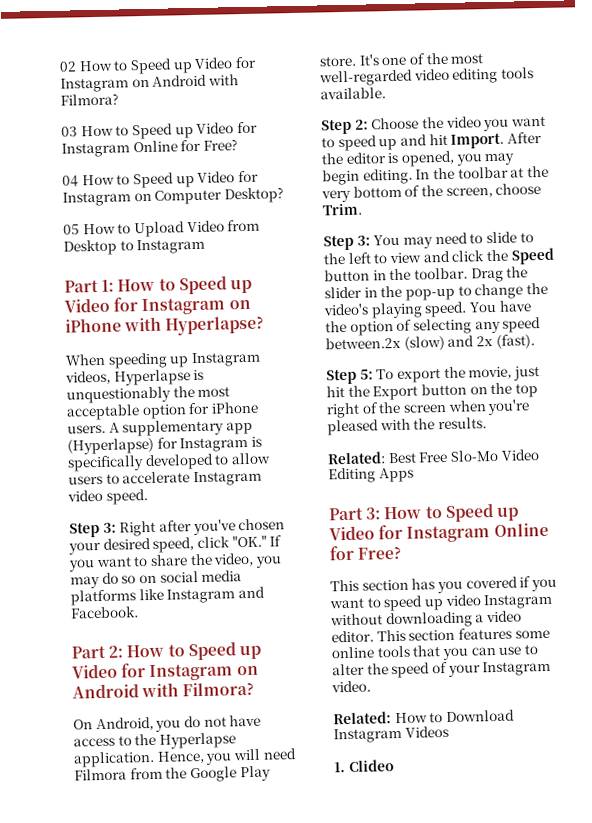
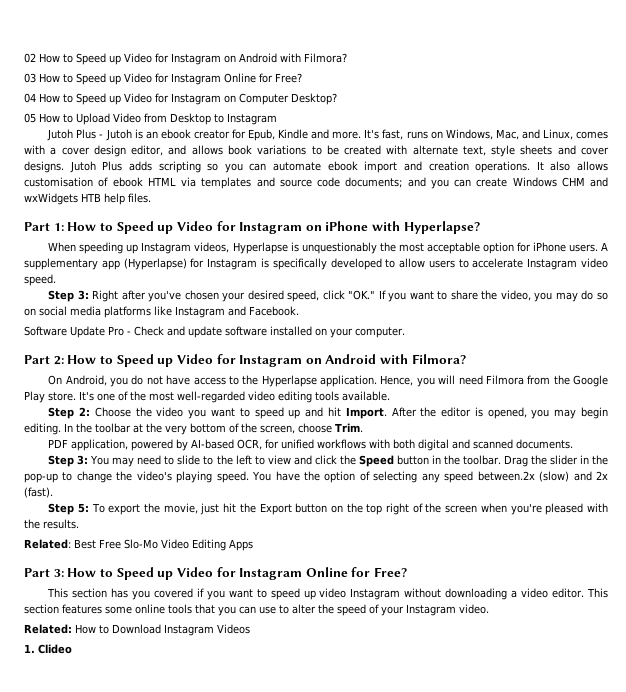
(206, 246) none -> [47,129,609,141] [24,145,609,157] [24,161,608,173] [24,177,608,189] [24,193,151,205] // Jutoh Plus - Jutoh is an ebook creator for Epub, Kindle and more. It's fast, runs on Windows, Mac, and Linux, comes with a cover design editor, and allows book variations to be created with alternate text, style sheets and cover designs. Jutoh Plus adds scripting so you can automate ebook import and creation operations. It also allows customisation of ebook HTML via templates and source code documents; and you can create Windows CHM and wxWidgets HTB help files.
(139, 612) none -> [24,326,405,338] // Software Update Pro - Check and update software installed on your computer.
(363, 209) none -> [48,439,574,451] // PDF application, powered by AI-based OCR, for unified workflows with both digital and scanned documents.

